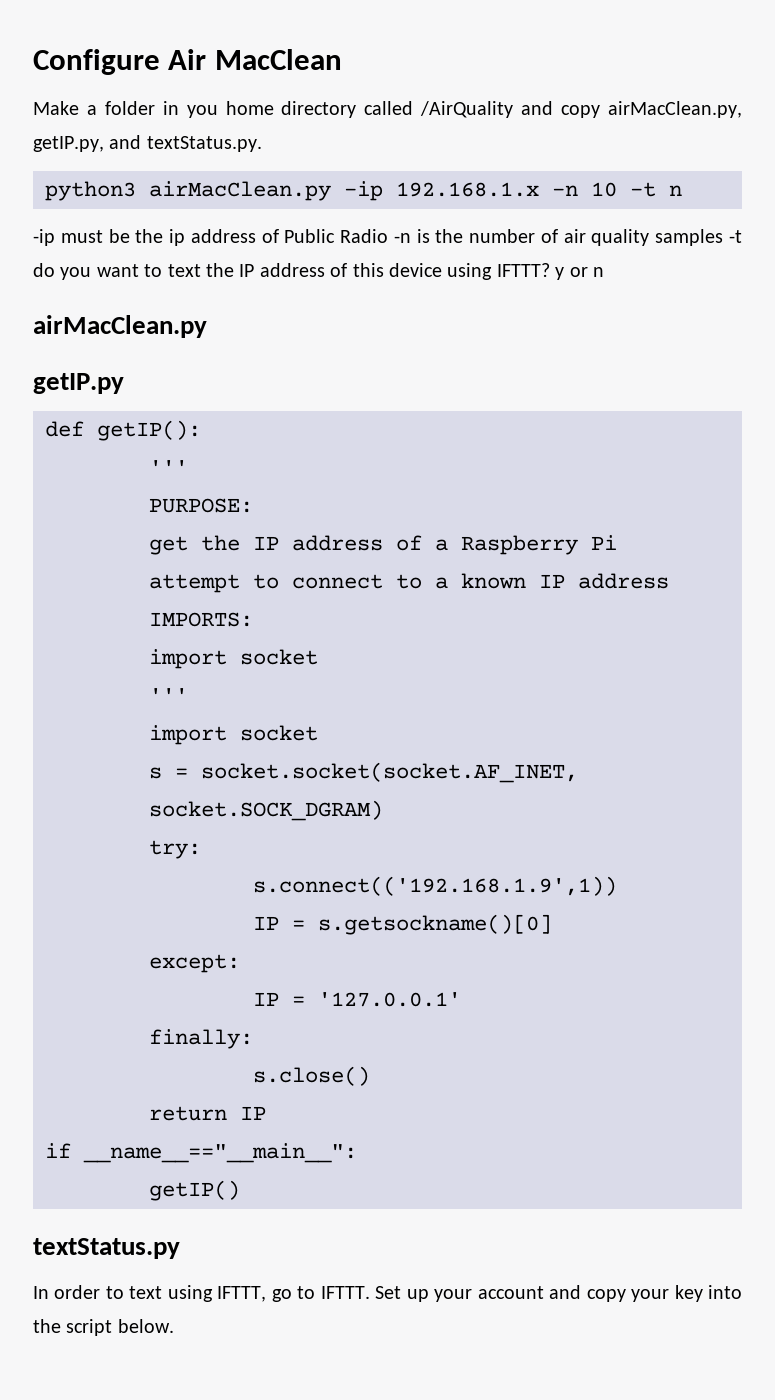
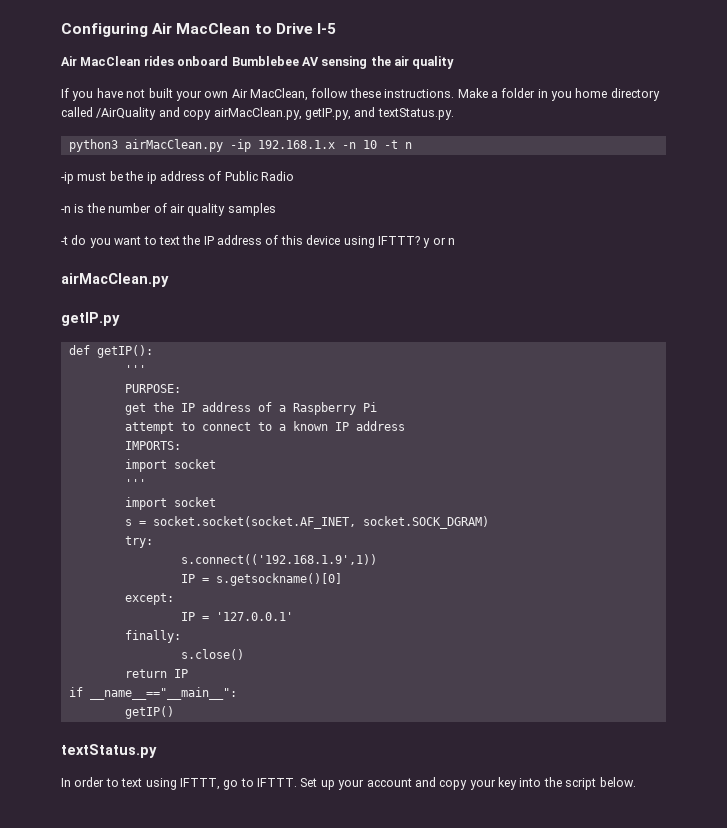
[33,49,342,75] Configure Air MacClean // -> [61,23,336,37] [61,56,455,69] [61,88,455,101] Configuring Air MacClean to Drive I-5 // Air MacClean rides onboard Bumblebee AV sensing the air quality // If you have not built your own Air MacClean, follow these instructions.
(389, 236) none -> (294, 176) //
(724, 237) none -> (276, 209) //

